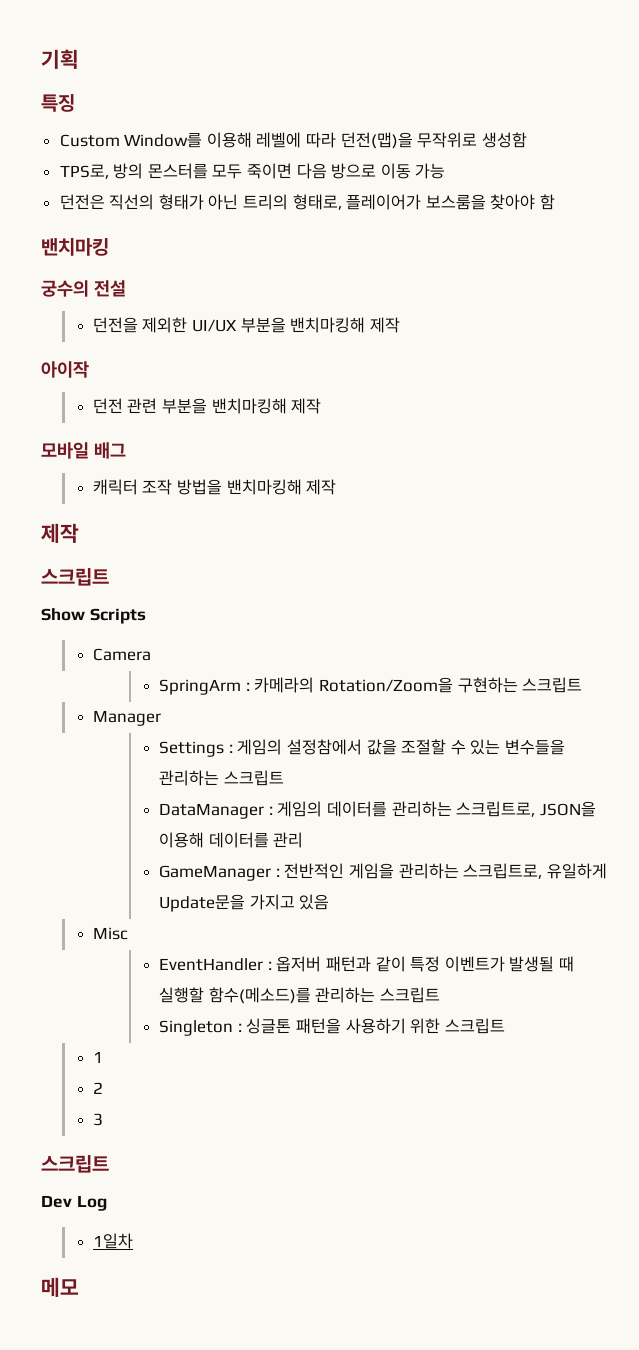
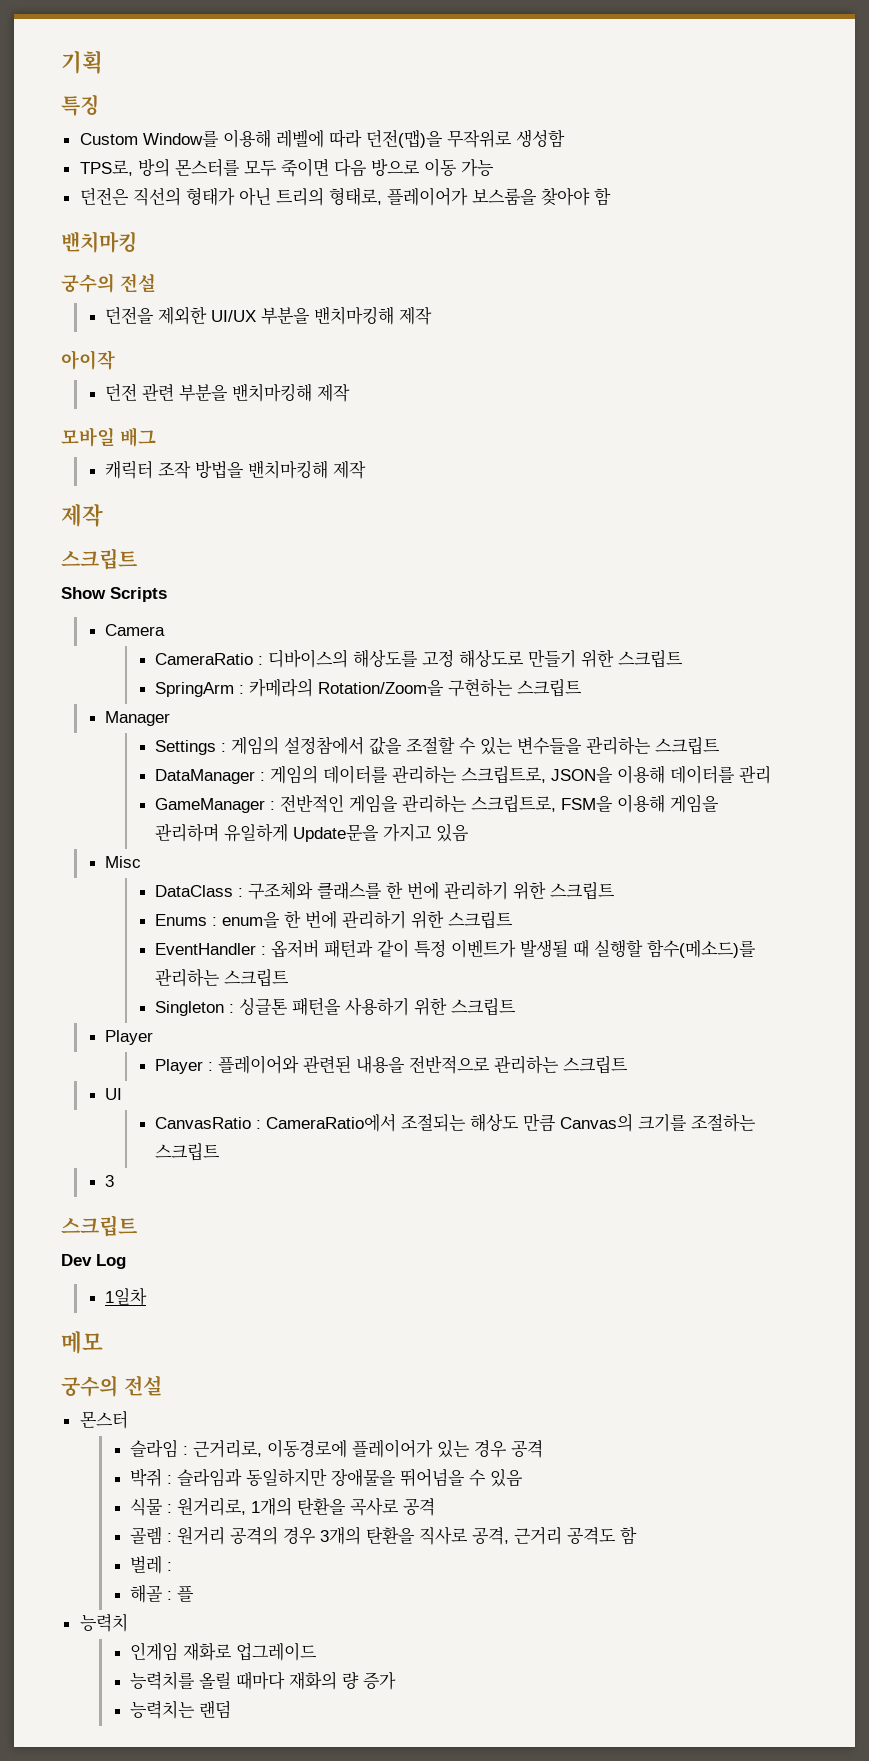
(151, 654) none -> [155,649,684,668] // CameraRatio : 디바이스의 해상도를 고정 해상도로 만들기 위한 스크립트
(543, 871) none -> [561,794,720,813] [155,823,220,842] FSM을 이용해 게임을 관리하며
(128, 933) none -> [155,881,616,900] [155,910,514,929] // DataClass : 구조체와 클래스를 한 번에 관리하기 위한 스크립트 // Enums : enum을 한 번에 관리하기 위한 스크립트
[92,1051,103,1063] [92,1082,103,1094] 1 // 2 -> [104,1030,153,1045] [155,1055,629,1074] [104,1088,122,1100] [155,1113,757,1132] [155,1143,221,1161] Player // Player : 플레이어와 관련된 내용을 전반적으로 관리하는 스크립트 // UI // CanvasRatio : CameraRatio에서 조절되는 해상도 만큼 Canvas의 크기를 조절하는 스크립트
(79, 1287) none -> [61,1375,162,1397] [79,1411,128,1429] [130,1439,544,1458] [130,1468,524,1487] [130,1497,436,1516] [130,1526,638,1545] [130,1555,173,1574] [130,1584,195,1603] [79,1613,128,1632] [130,1642,318,1661] [130,1671,397,1690] [130,1700,232,1719] // 궁수의 전설 // 몬스터 // 슬라임 : 근거리로, 이동경로에 플레이어가 있는 경우 공격 // 박쥐 : 슬라임과 동일하지만 장애물을 뛰어넘을 수 있음 // 식물 : 원거리로, 1개의 탄환을 곡사로 공격 // 골렘 : 원거리 공격의 경우 3개의 탄환을 직사로 공격, 근거리 공격도 함 // 벌레 : // 해골 : 플 // 능력치 // 인게임 재화로 업그레이드 // 능력치를 올릴 때마다 재화의 량 증가 // 능력치는 랜덤

